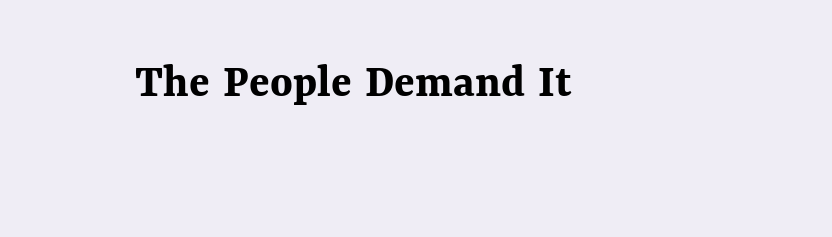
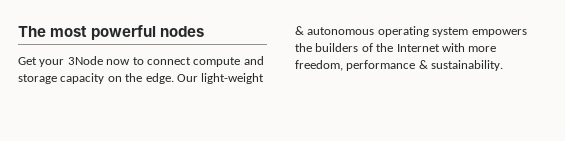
[222,64,572,105] People Demand It -> [50,25,205,40] [18,56,264,67] [18,73,265,84] [295,26,527,37] [295,43,497,52] [295,60,504,71] most powerful nodes // Get your 3Node now to connect compute and storage capacity on the edge. Our light-weight & autonomous operating system empowers the builders of the Internet with more freedom, performance & sustainability.

